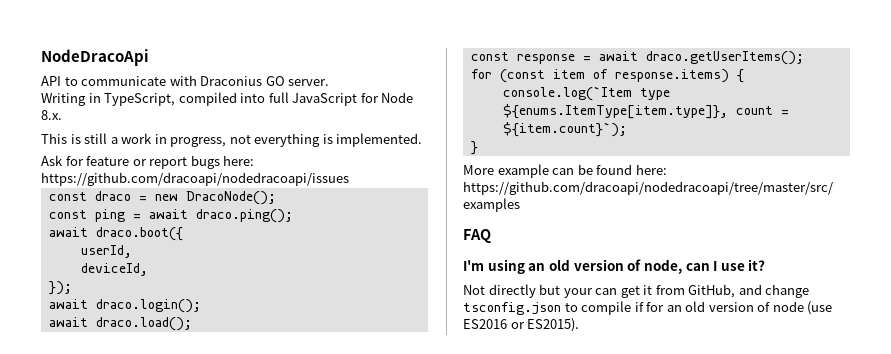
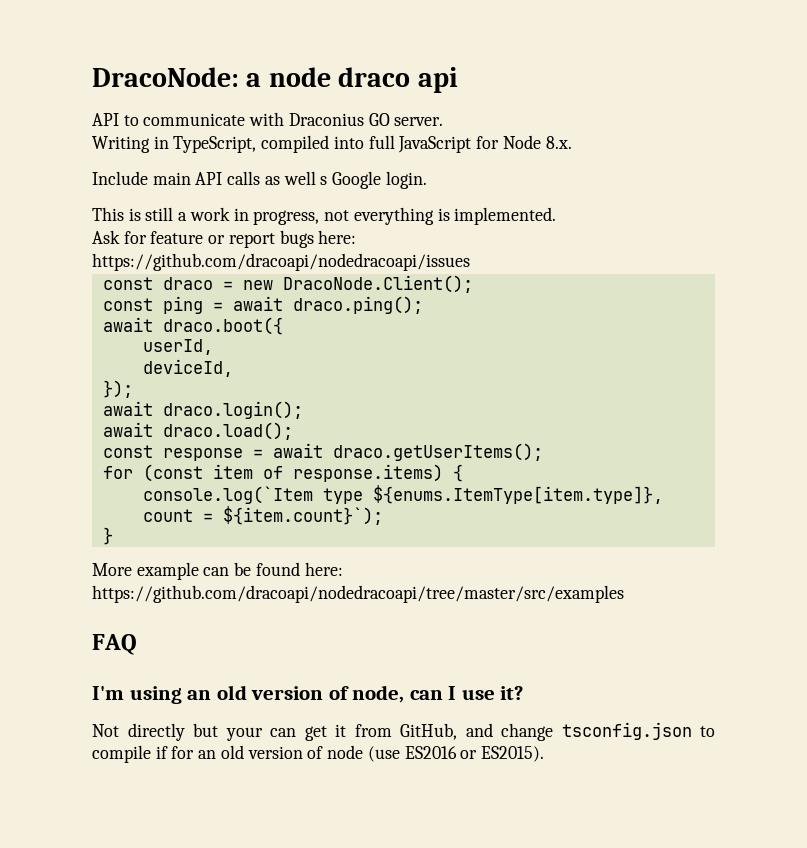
[41,49,149,66] NodeDracoApi -> [92,67,458,93] DracoNode: a node draco api
(62, 115) none -> [92,171,427,189] // Include main API calls as well s Google login.
[185,191,276,205] DracoNode(); -> [282,275,473,293] DracoNode.Client();

